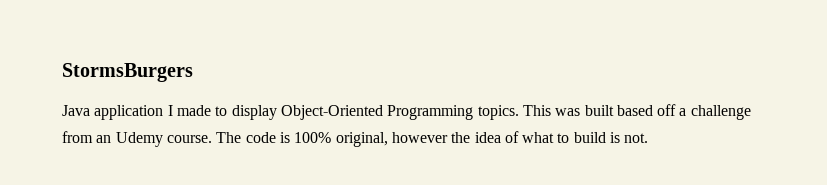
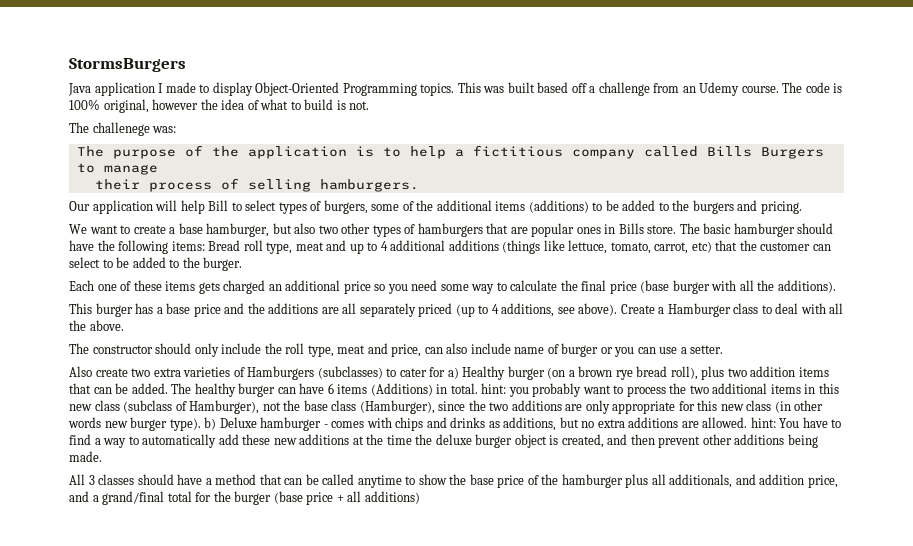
(649, 138) none -> [69,122,177,136] [76,145,824,159] [76,163,158,175] [94,178,419,192] [69,200,802,214] [69,223,834,237] [69,240,831,254] [69,257,243,271] [69,280,836,294] [69,303,844,317] [69,320,124,331] [69,343,724,357] [69,366,829,380] [69,383,839,397] [69,400,824,414] [68,417,842,431] [69,434,818,448] [69,451,102,462] [69,474,838,488] [69,491,420,505] // The challenege was: // The purpose of the application is to help a fictitious company called Bills Burgers to manage // their process of selling hamburgers. // Our application will help Bill to select types of burgers, some of the additional items (additions) to be added to the burgers and pricing. // We want to create a base hamburger, but also two other types of hamburgers that are popular ones in Bills store. The basic hamburger should have the following items: Bread roll type, meat and up to 4 additional additions (things like lettuce, tomato, carrot, etc) that the customer can select to be added to the burger. // Each one of these items gets charged an additional price so you need some way to calculate the final price (base burger with all the additions). // This burger has a base price and the additions are all separately priced (up to 4 additions, see above). Create a Hamburger class to deal with all the above. // The constructor should only include the roll type, meat and price, can also include name of burger or you can use a setter. // Also create two extra varieties of Hamburgers (subclasses) to cater for a) Healthy burger (on a brown rye bread roll), plus two addition items that can be added. The healthy burger can have 6 items (Additions) in total. hint: you probably want to process the two additional items in this new class (subclass of Hamburger), not the base class (Hamburger), since the two additions are only appropriate for this new class (in other words new burger type). b) Deluxe hamburger - comes with chips and drinks as additions, but no extra additions are allowed. hint: You have to find a way to automatically add these new additions at the time the deluxe burger object is created, and then prevent other additions being made. // All 3 classes should have a method that can be called anytime to show the base price of the hamburger plus all additionals, and addition price, and a grand/final total for the burger (base price + all additions)

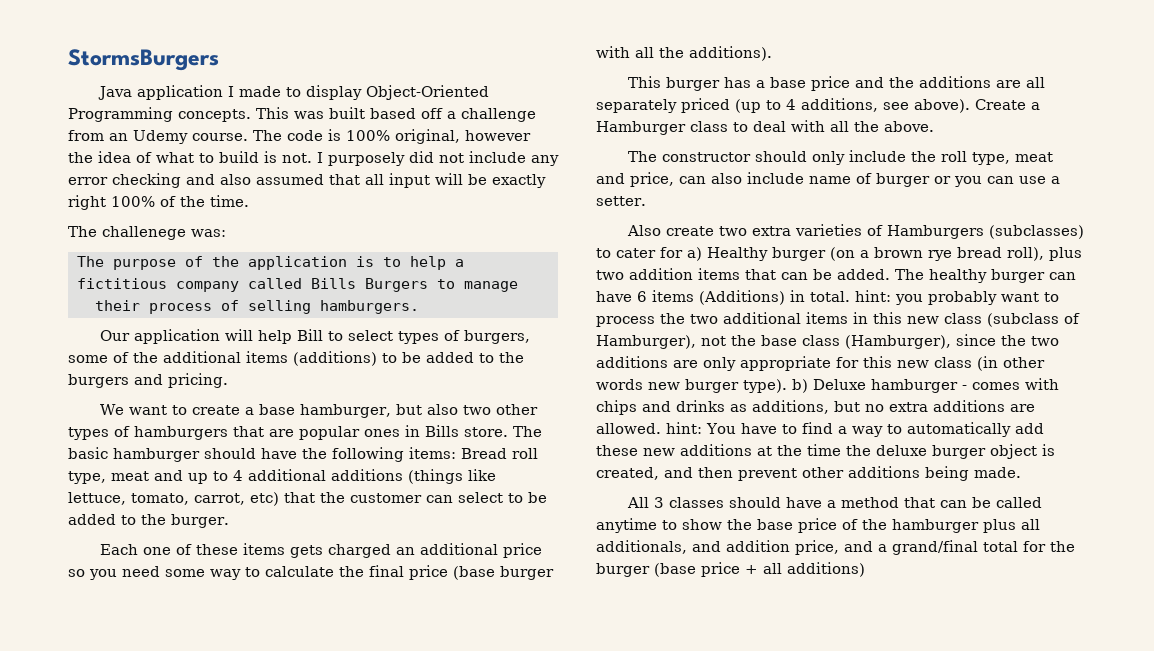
[420,83,455,96] topics. -> [178,109,251,122] concepts.
(370, 105) none -> [317,151,559,166] [68,173,546,188] [68,195,249,210] I purposely did not include any error checking and also assumed that all input will be exactly right 100% of the time.

